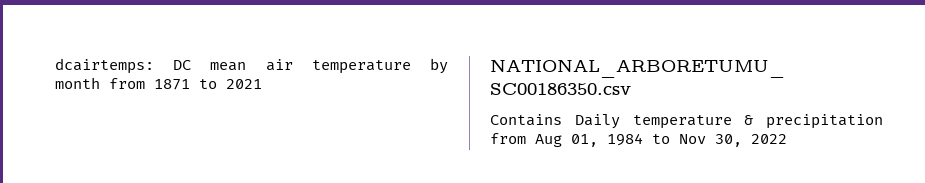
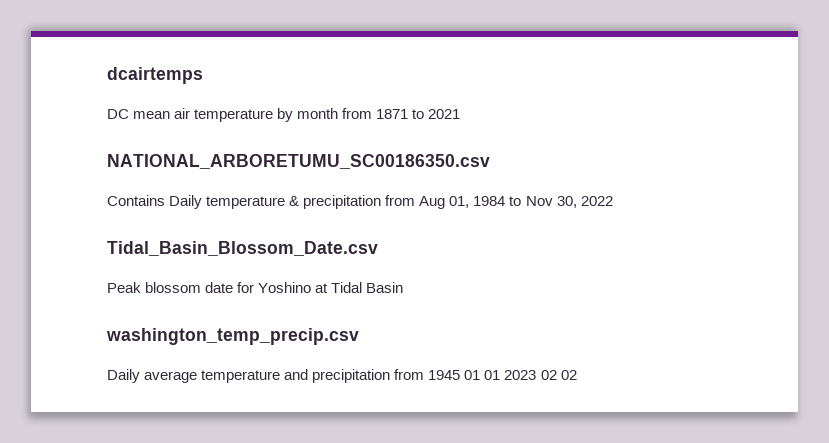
[55,58,154,74] dcairtemps: -> [107,67,203,84] dcairtemps //
(787, 139) none -> [107,241,378,256] [107,282,404,293] [106,328,359,345] [107,369,577,383] // Tidal_Basin_Blossom_Date.csv // Peak blossom date for Yoshino at Tidal Basin // washington_temp_precip.csv // Daily average temperature and precipitation from 1945 01 01 2023 02 02

